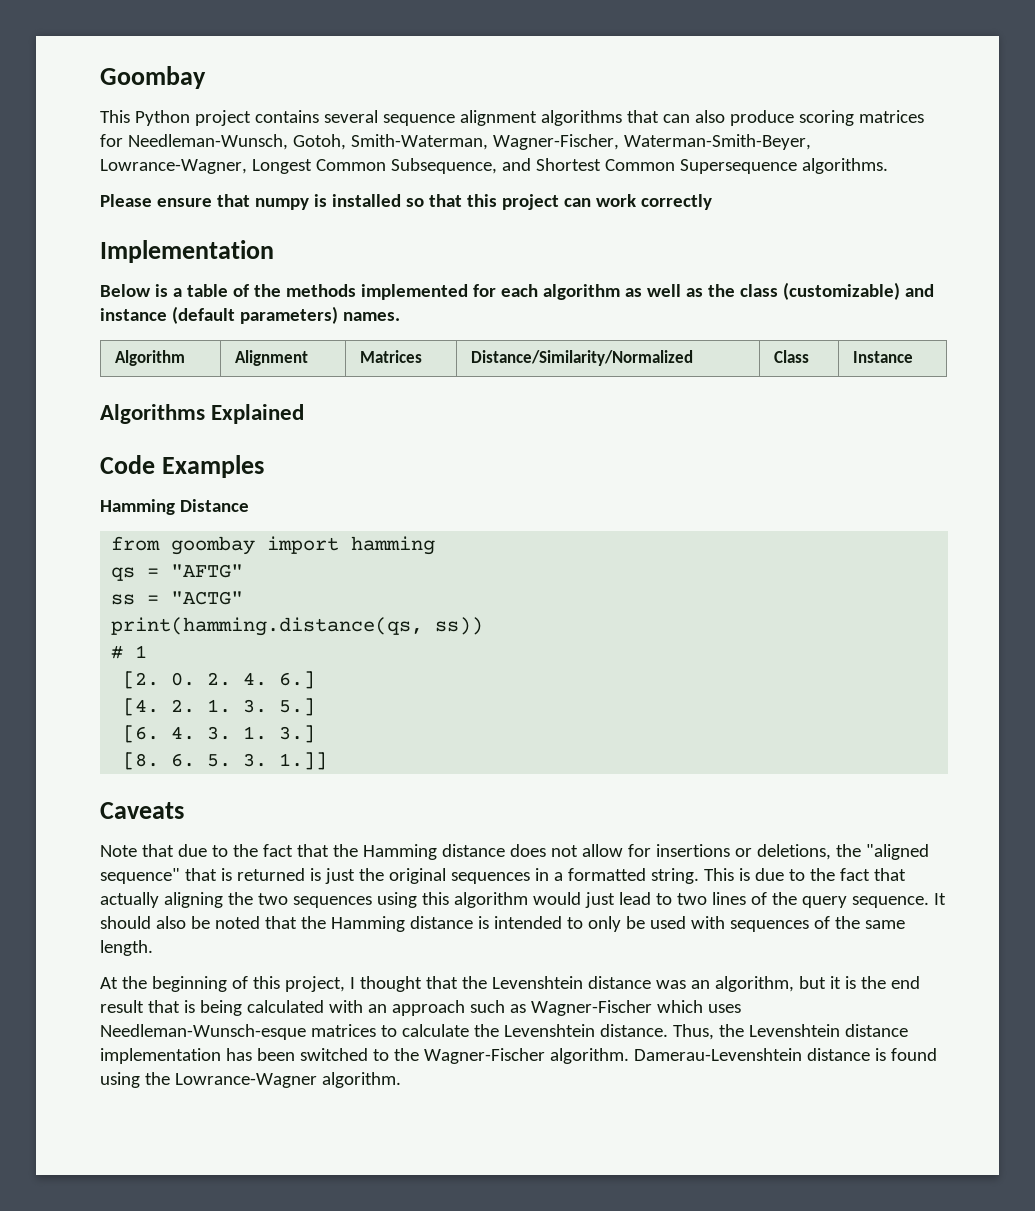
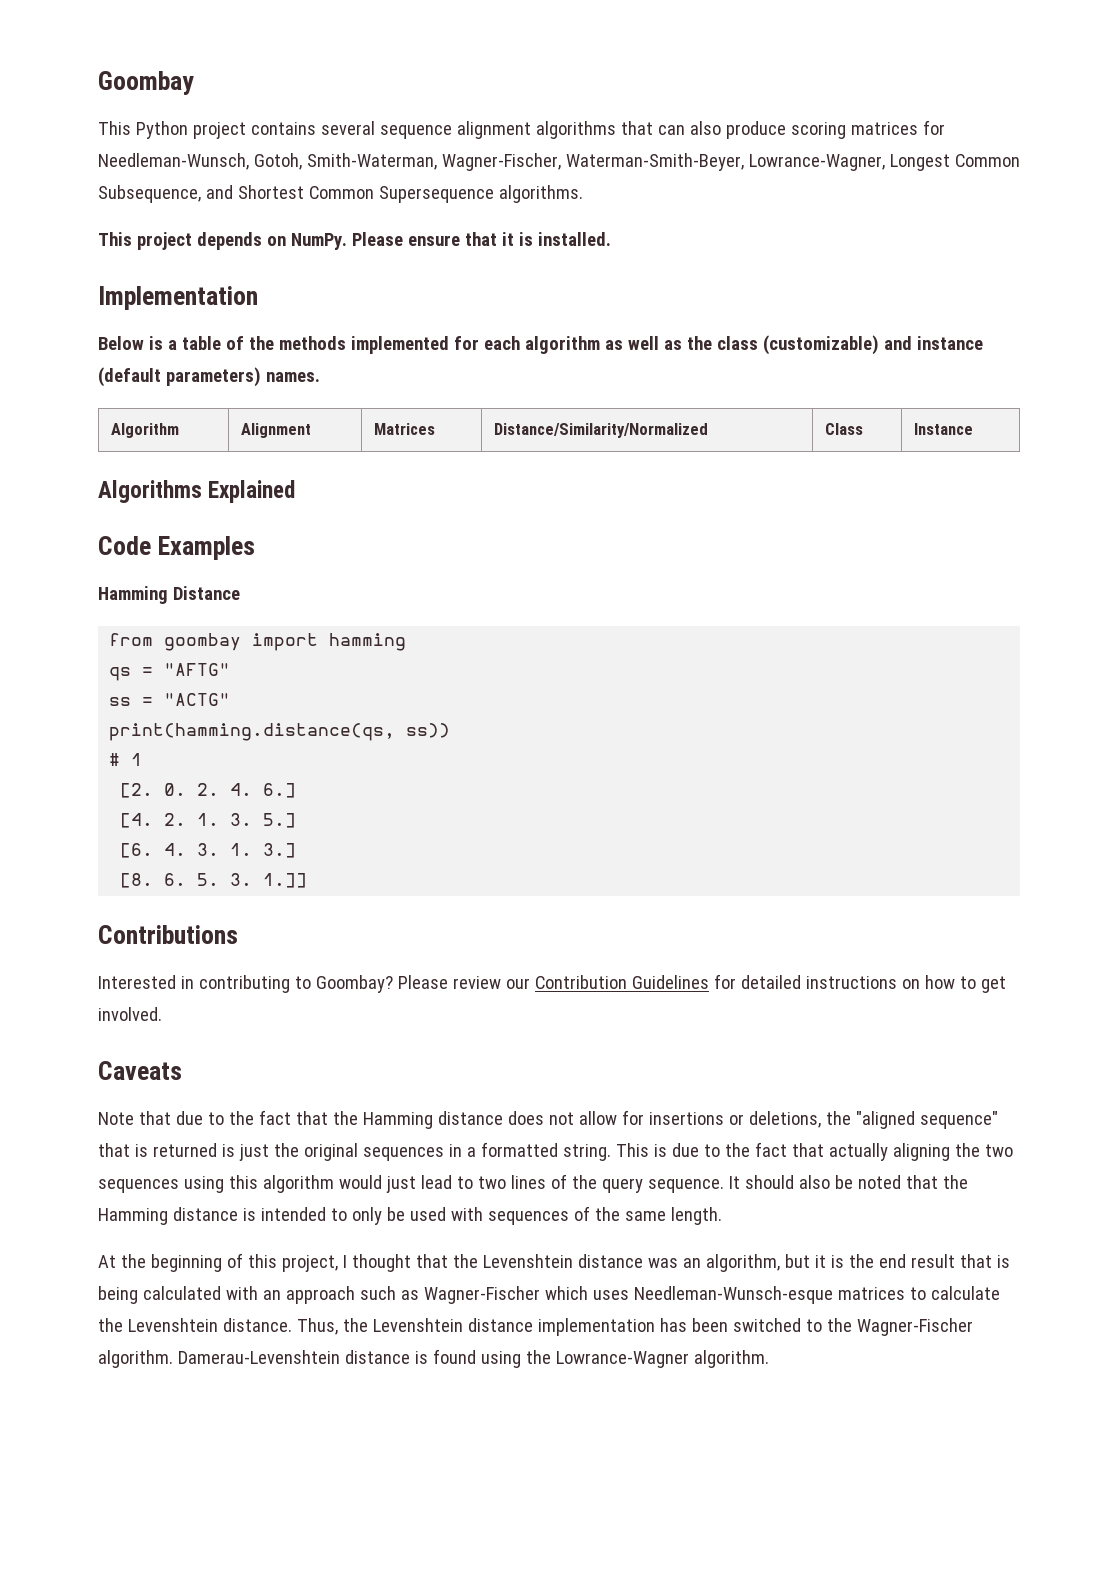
[100,194,712,210] Please ensure that numpy is installed so that this project can work correctly -> [98,232,611,250] This project depends on NumPy. Please ensure that it is installed.
(328, 761) none -> [98,925,238,944] [98,974,1006,993] [98,1007,162,1021] // Contributions // Interested in contributing to Goombay? Please review our Contribution Guidelines for detailed instructions on how to get involved.

